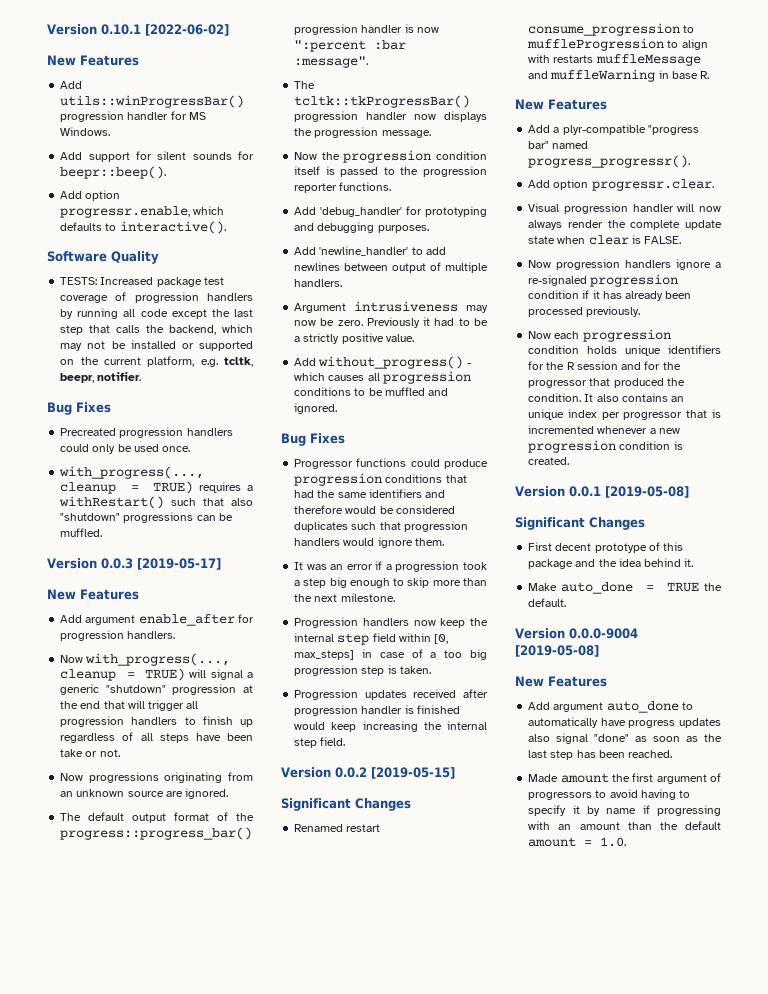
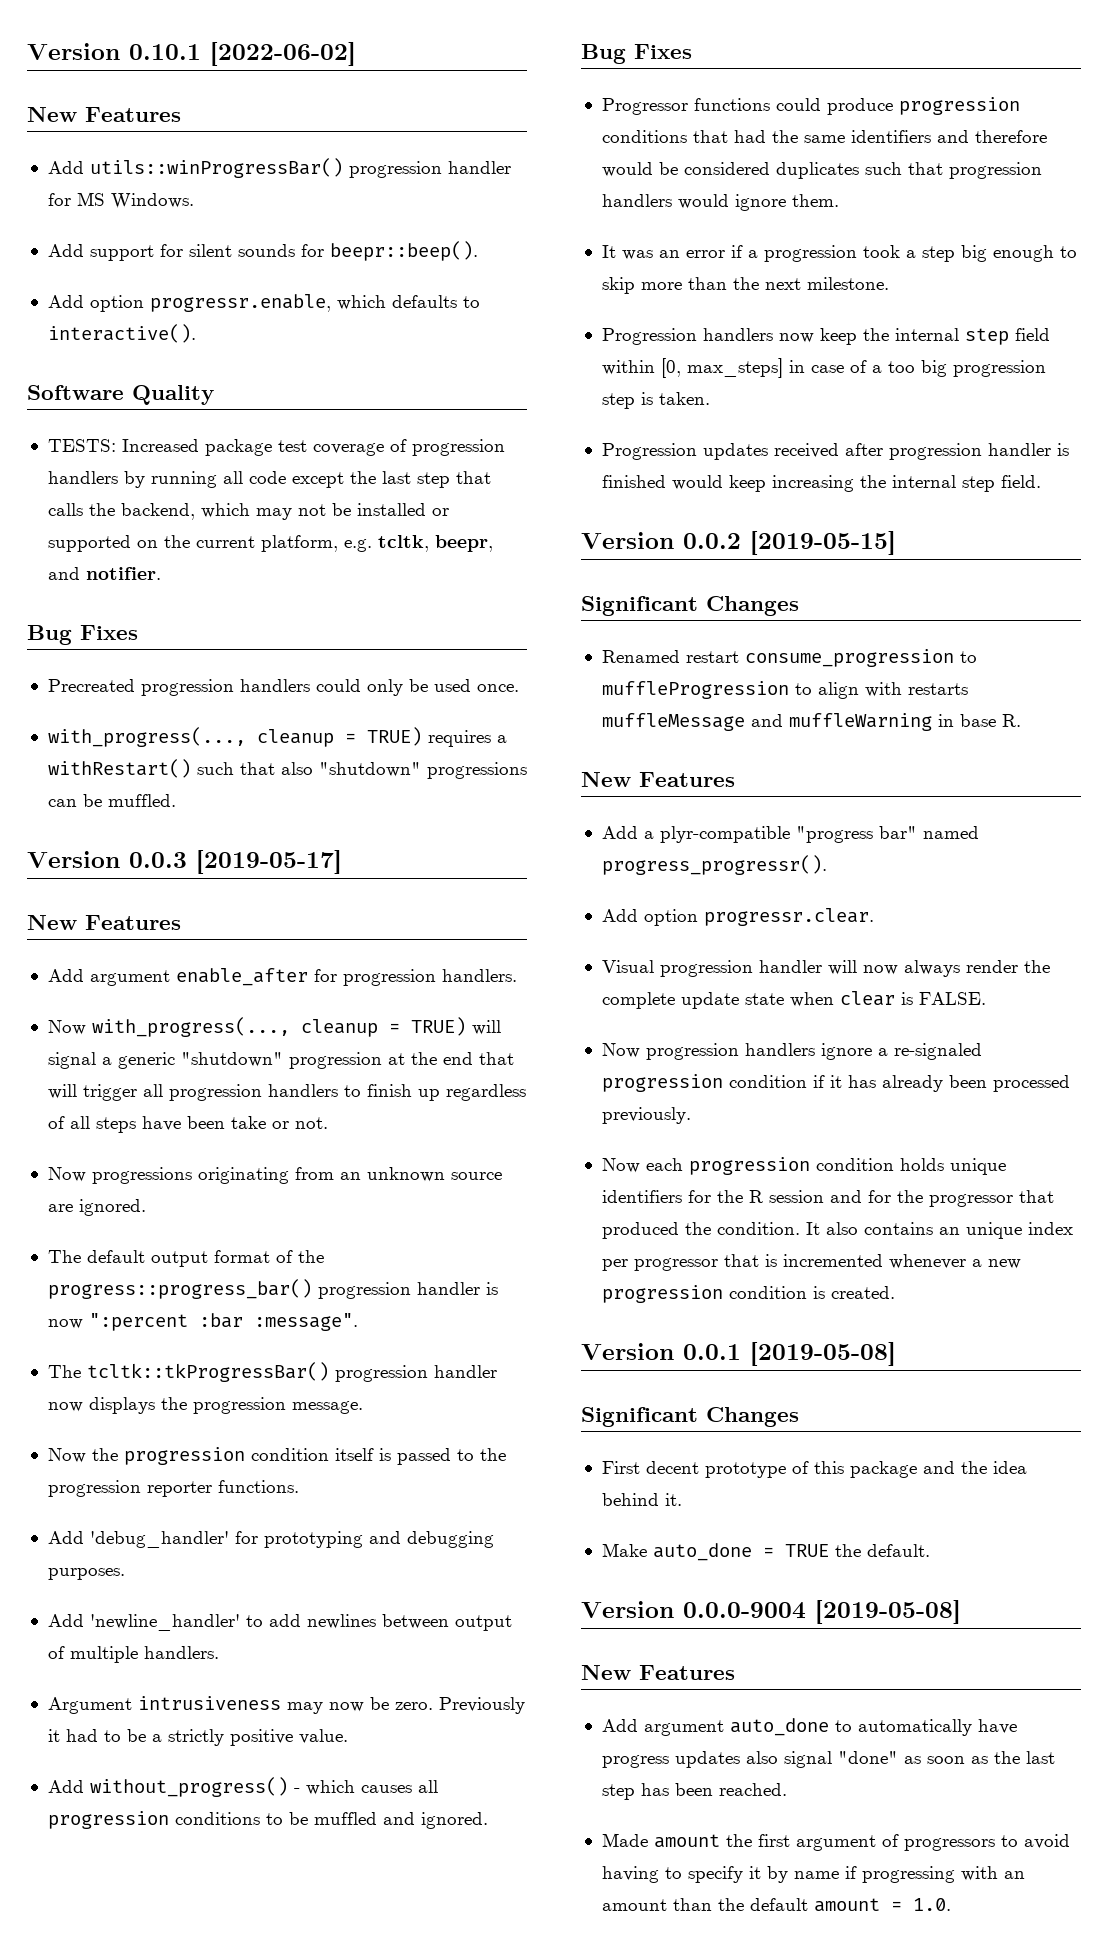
(95, 378) none -> [47,567,80,580] and

